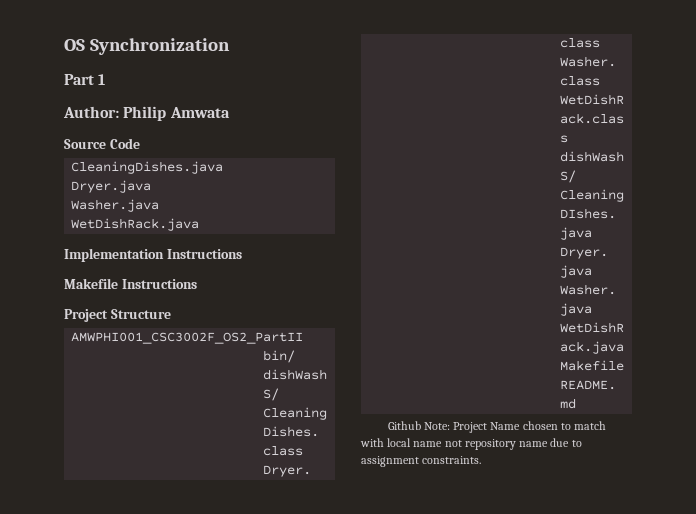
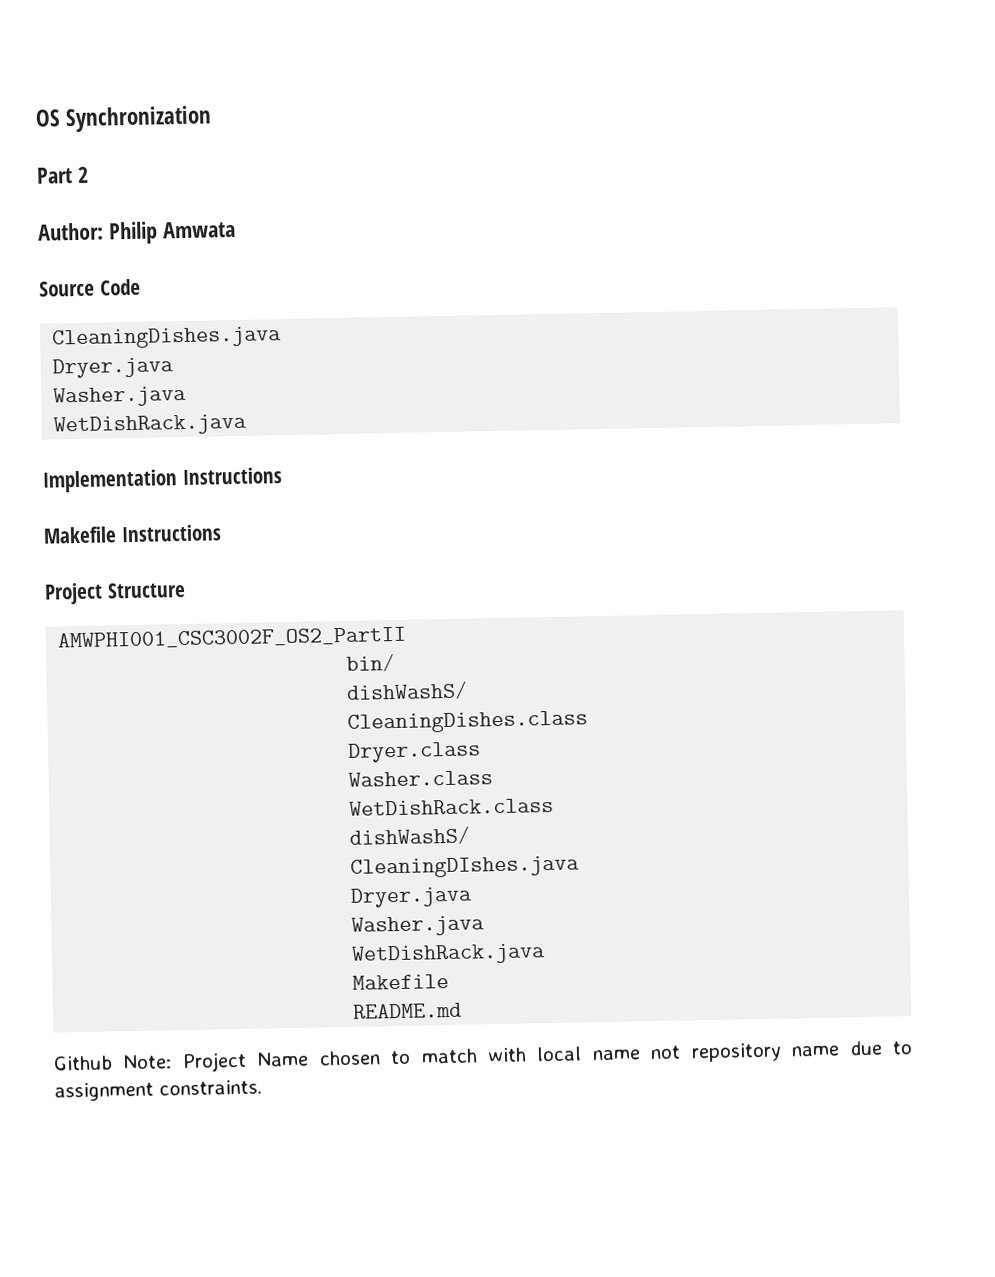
[98,74,106,85] 1 -> [76,166,89,183] 2

